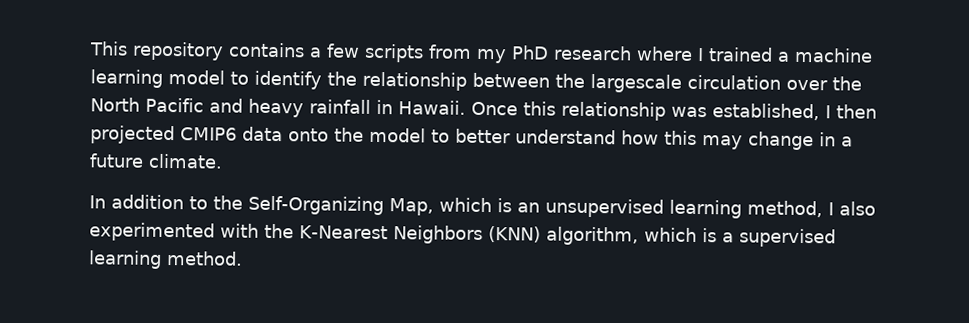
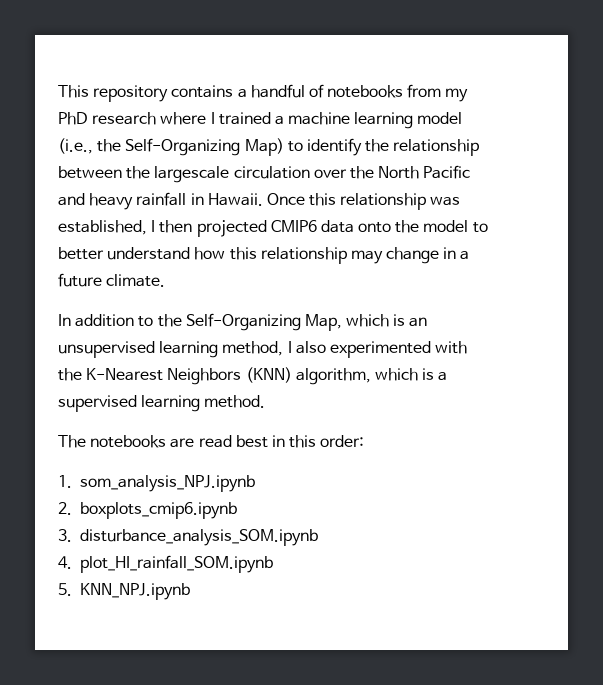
[326,43,424,63] few scripts -> [250,84,404,98] handful of notebooks
(225, 77) none -> [58,138,284,156] (i.e., the Self-Organizing Map)
(697, 137) none -> [260,247,347,264] relationship
(243, 258) none -> [58,435,365,448] [58,475,255,492] [58,502,237,519] [58,529,318,546] [58,555,273,573] [58,583,190,600] // The notebooks are read best in this order: // 1. som_analysis_NPJ.ipynb // 2. boxplots_cmip6.ipynb // 3. disturbance_analysis_SOM.ipynb // 4. plot_HI_rainfall_SOM.ipynb // 5. KNN_NPJ.ipynb

